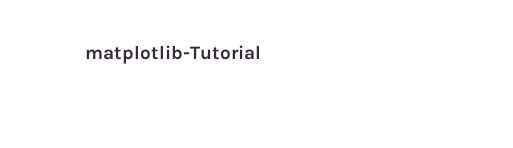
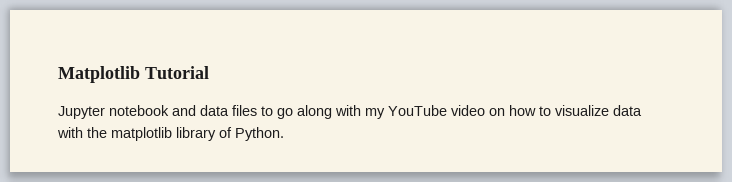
[85,45,261,64] matplotlib-Tutorial -> [58,66,209,83] [58,105,642,119] [57,127,284,141] Matplotlib Tutorial // Jupyter notebook and data files to go along with my YouTube video on how to visualize data with the matplotlib library of Python.

